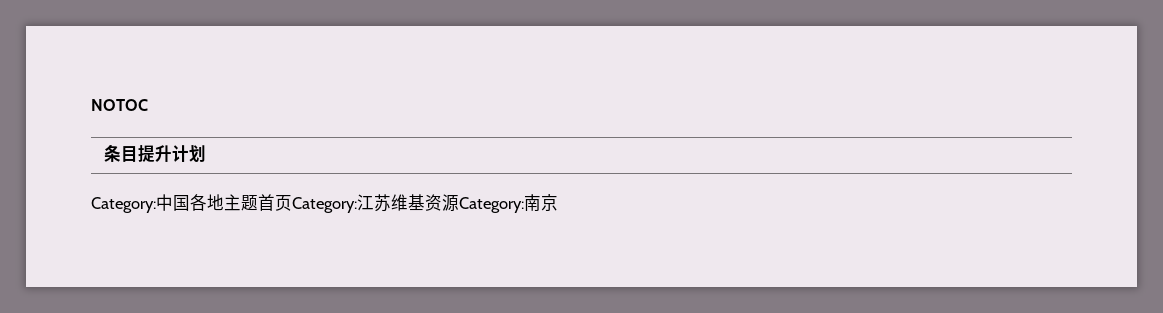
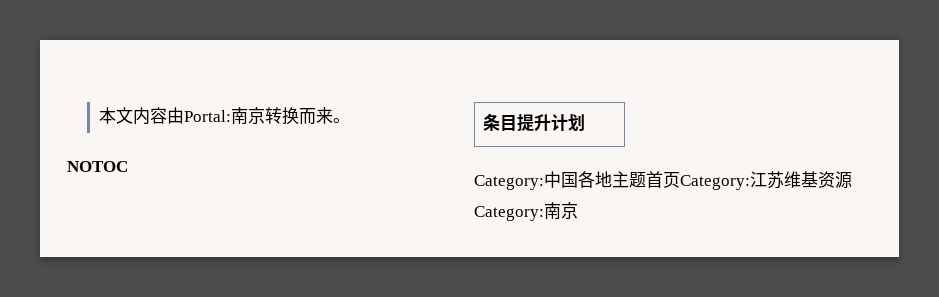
(91, 105) none -> [99,107,351,125] 本文内容由Portal:南京转换而来。 //

